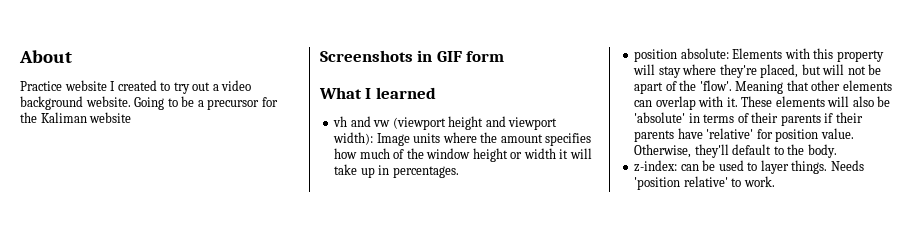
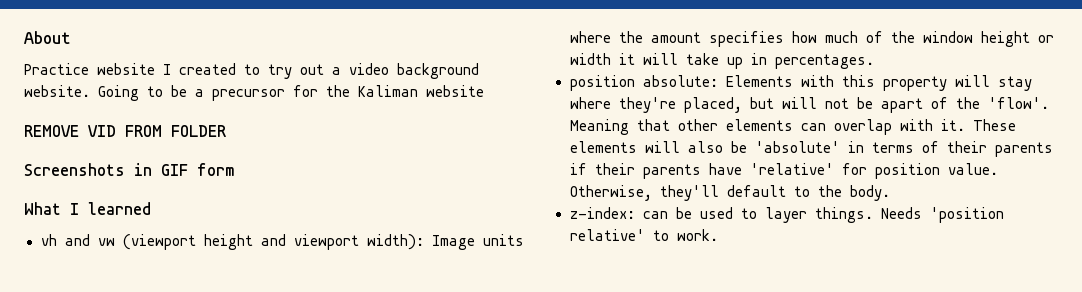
(132, 117) none -> [24,125,226,137] // REMOVE VID FROM FOLDER

